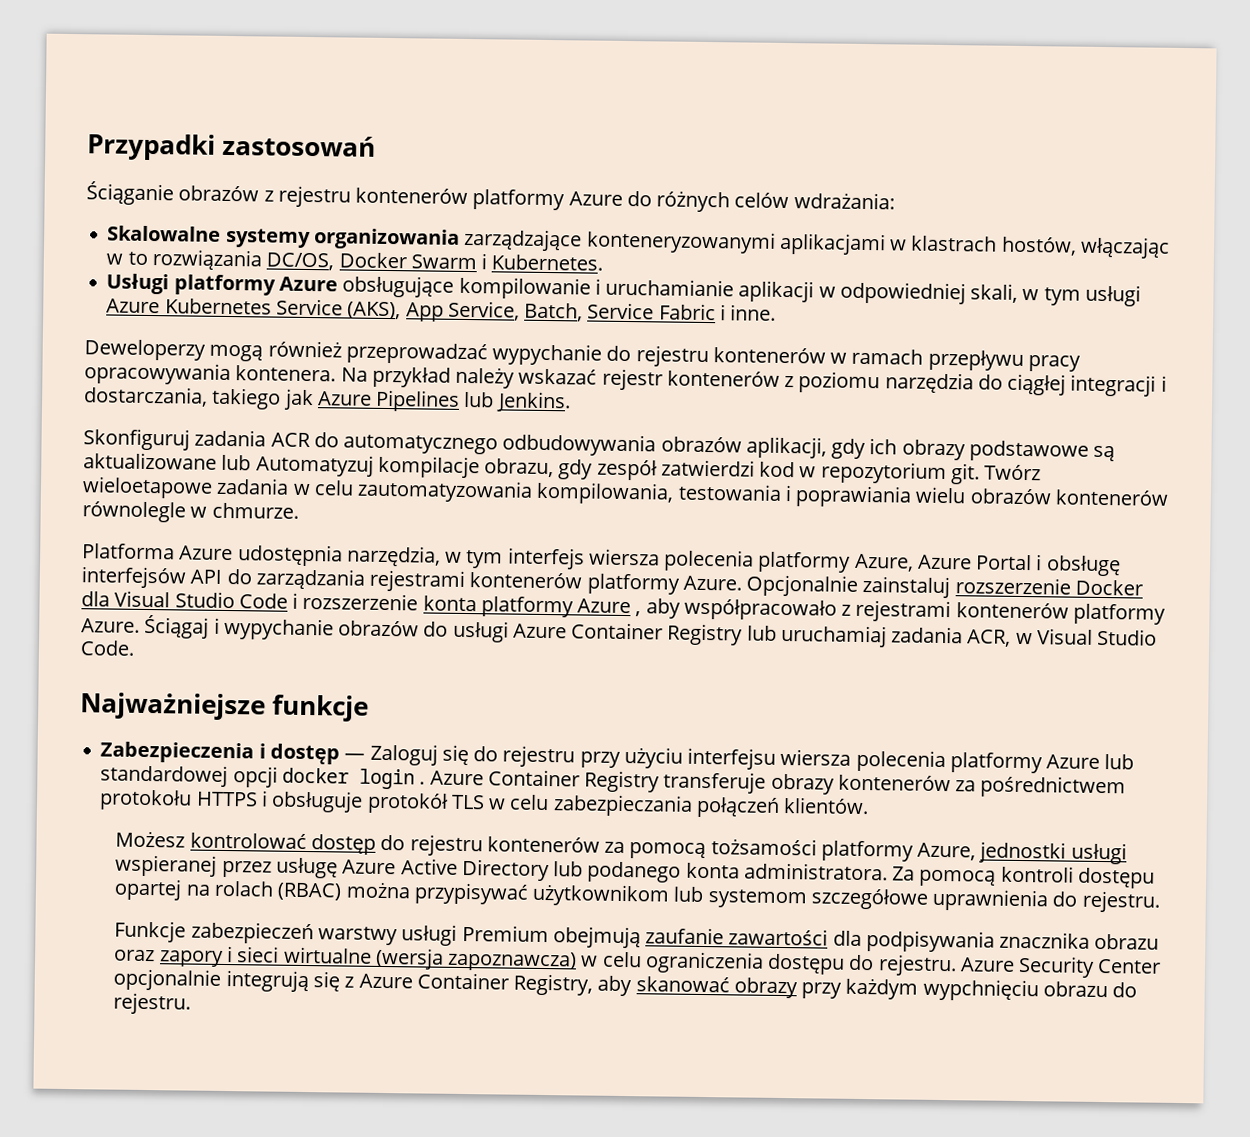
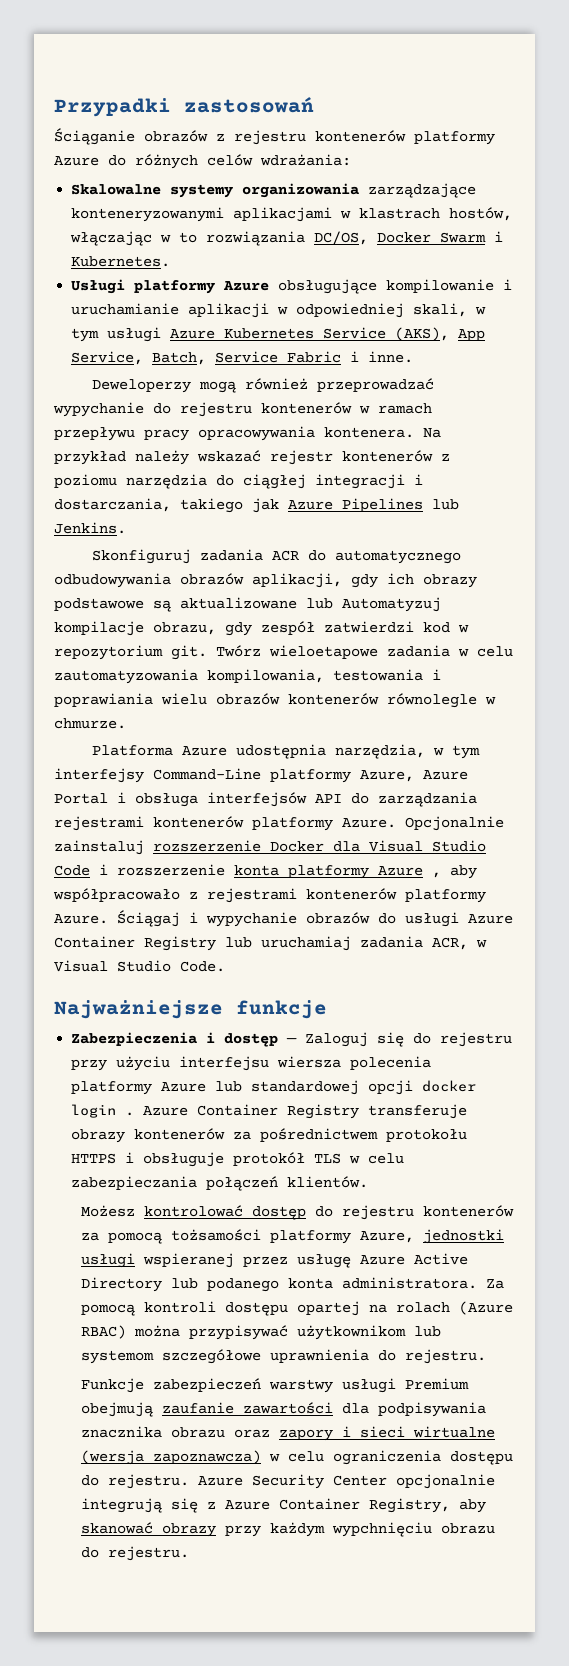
[506,547,755,572] interfejs wiersza polecenia -> [54,768,261,783] interfejsy Command-Line
[1045,555,1121,577] obsługę -> [135,793,198,807] obsługa
[277,882,343,901] (RBAC) -> [458,1301,513,1315] [80,1325,126,1339] (Azure RBAC)

